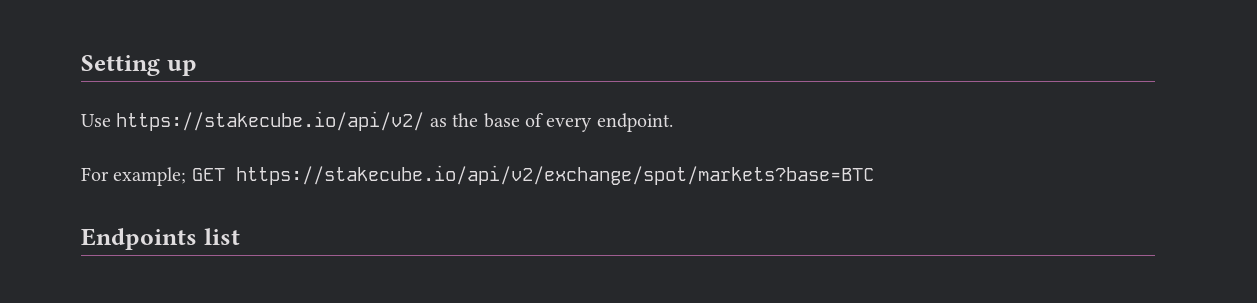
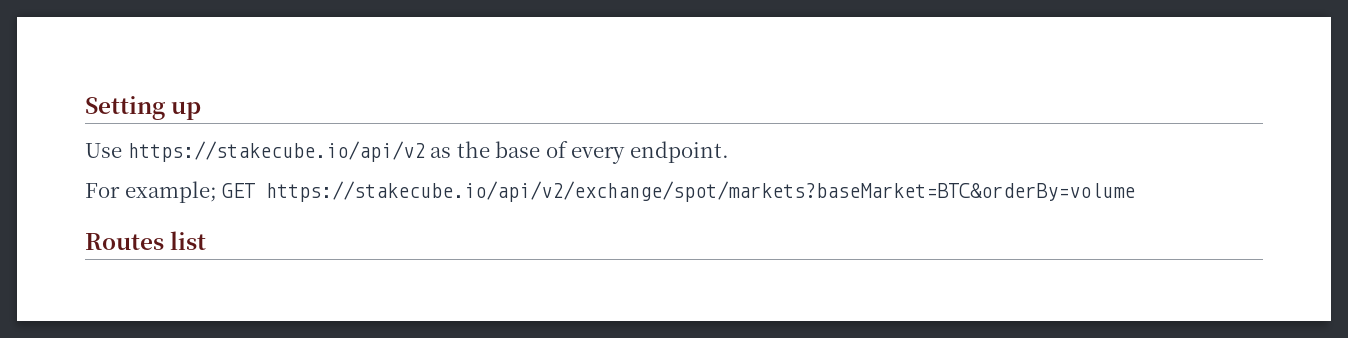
[116,111,425,131] https://stakecube.io/api/v2/ -> [127,141,425,162] https://stakecube.io/api/v2
[235,165,874,185] [81,228,197,250] https://stakecube.io/api/v2/exchange/spot/markets?base=BTC // Endpoints -> [266,181,1136,202] [85,233,164,250] https://stakecube.io/api/v2/exchange/spot/markets?baseMarket=BTC&orderBy=volume // Routes

